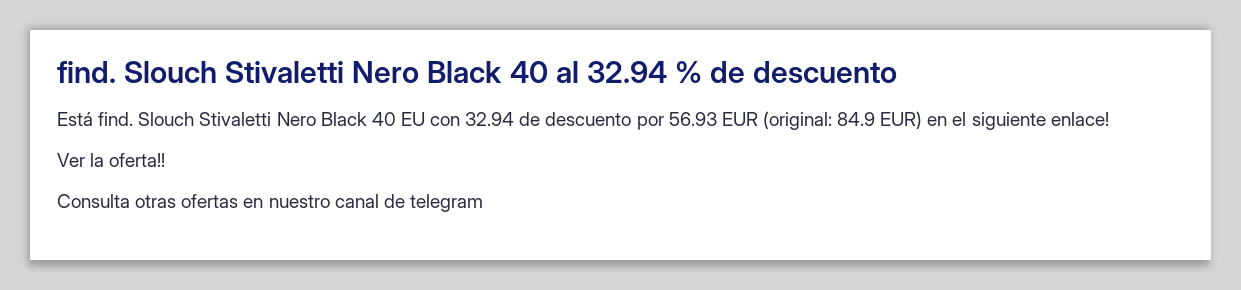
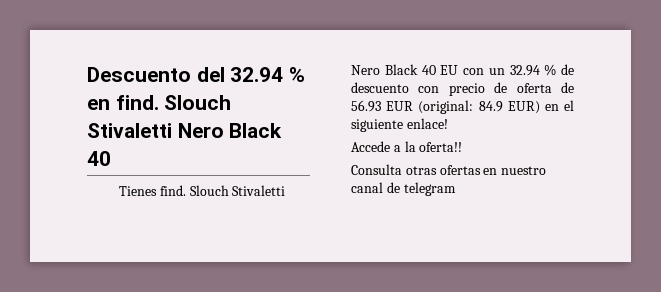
[57,61,898,83] [57,112,93,126] find. Slouch Stivaletti Nero Black 40 al 32.94 % de descuento // Está -> [87,67,306,82] [87,95,232,110] [87,123,283,138] [87,151,111,166] [119,186,158,196] Descuento del 32.94 % en find. Slouch Stivaletti Nero Black 40 // Tienes
[465,112,664,130] 32.94 de descuento por -> [488,64,574,76] [351,82,574,96] un 32.94 % de descuento con precio de oferta de
[57,153,85,167] Ver -> [351,141,401,152] Accede a

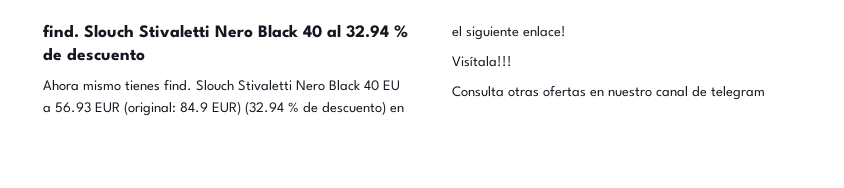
[87,67,306,82] [87,95,232,110] [87,123,283,138] [87,151,111,166] [119,186,158,196] Descuento del 32.94 % en find. Slouch Stivaletti Nero Black 40 // Tienes -> [43,24,408,38] [43,47,145,61] [43,80,160,91] find. Slouch Stivaletti Nero Black 40 al 32.94 % de descuento // Ahora mismo tienes
[463,64,574,76] [351,82,574,96] con un 32.94 % de descuento con precio de oferta de -> [43,105,51,113] a
(540, 107) none -> [245,101,386,115] (32.94 % de descuento)
[351,141,463,152] Accede a la oferta!! -> [452,56,512,67] Visítala!!!

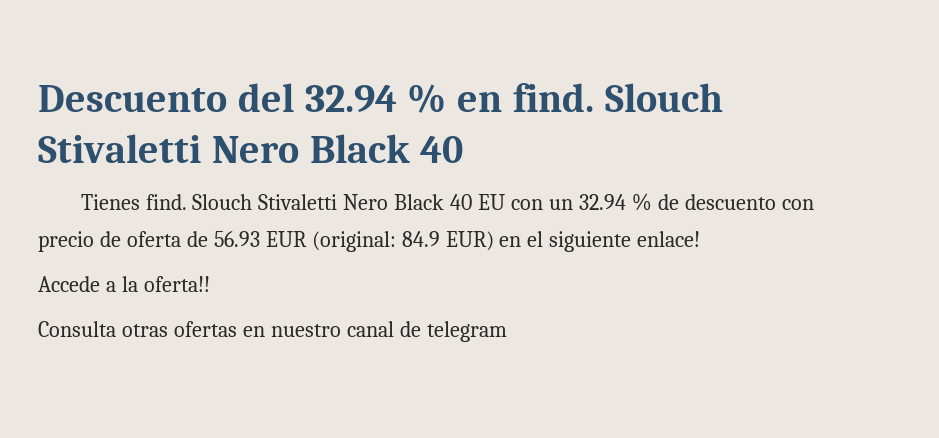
[43,24,408,38] [43,47,145,61] [43,80,160,91] find. Slouch Stivaletti Nero Black 40 al 32.94 % de descuento // Ahora mismo tienes -> [38,83,723,113] [38,134,464,163] [80,194,140,210] Descuento del 32.94 % en find. Slouch Stivaletti Nero Black 40 // Tienes
[43,105,51,113] a -> [511,193,814,211] [38,231,208,252] con un 32.94 % de descuento con precio de oferta de
[245,101,386,115] (32.94 % de descuento) -> (494, 241) none
[452,56,512,67] Visítala!!! -> [38,276,210,292] Accede a la oferta!!

